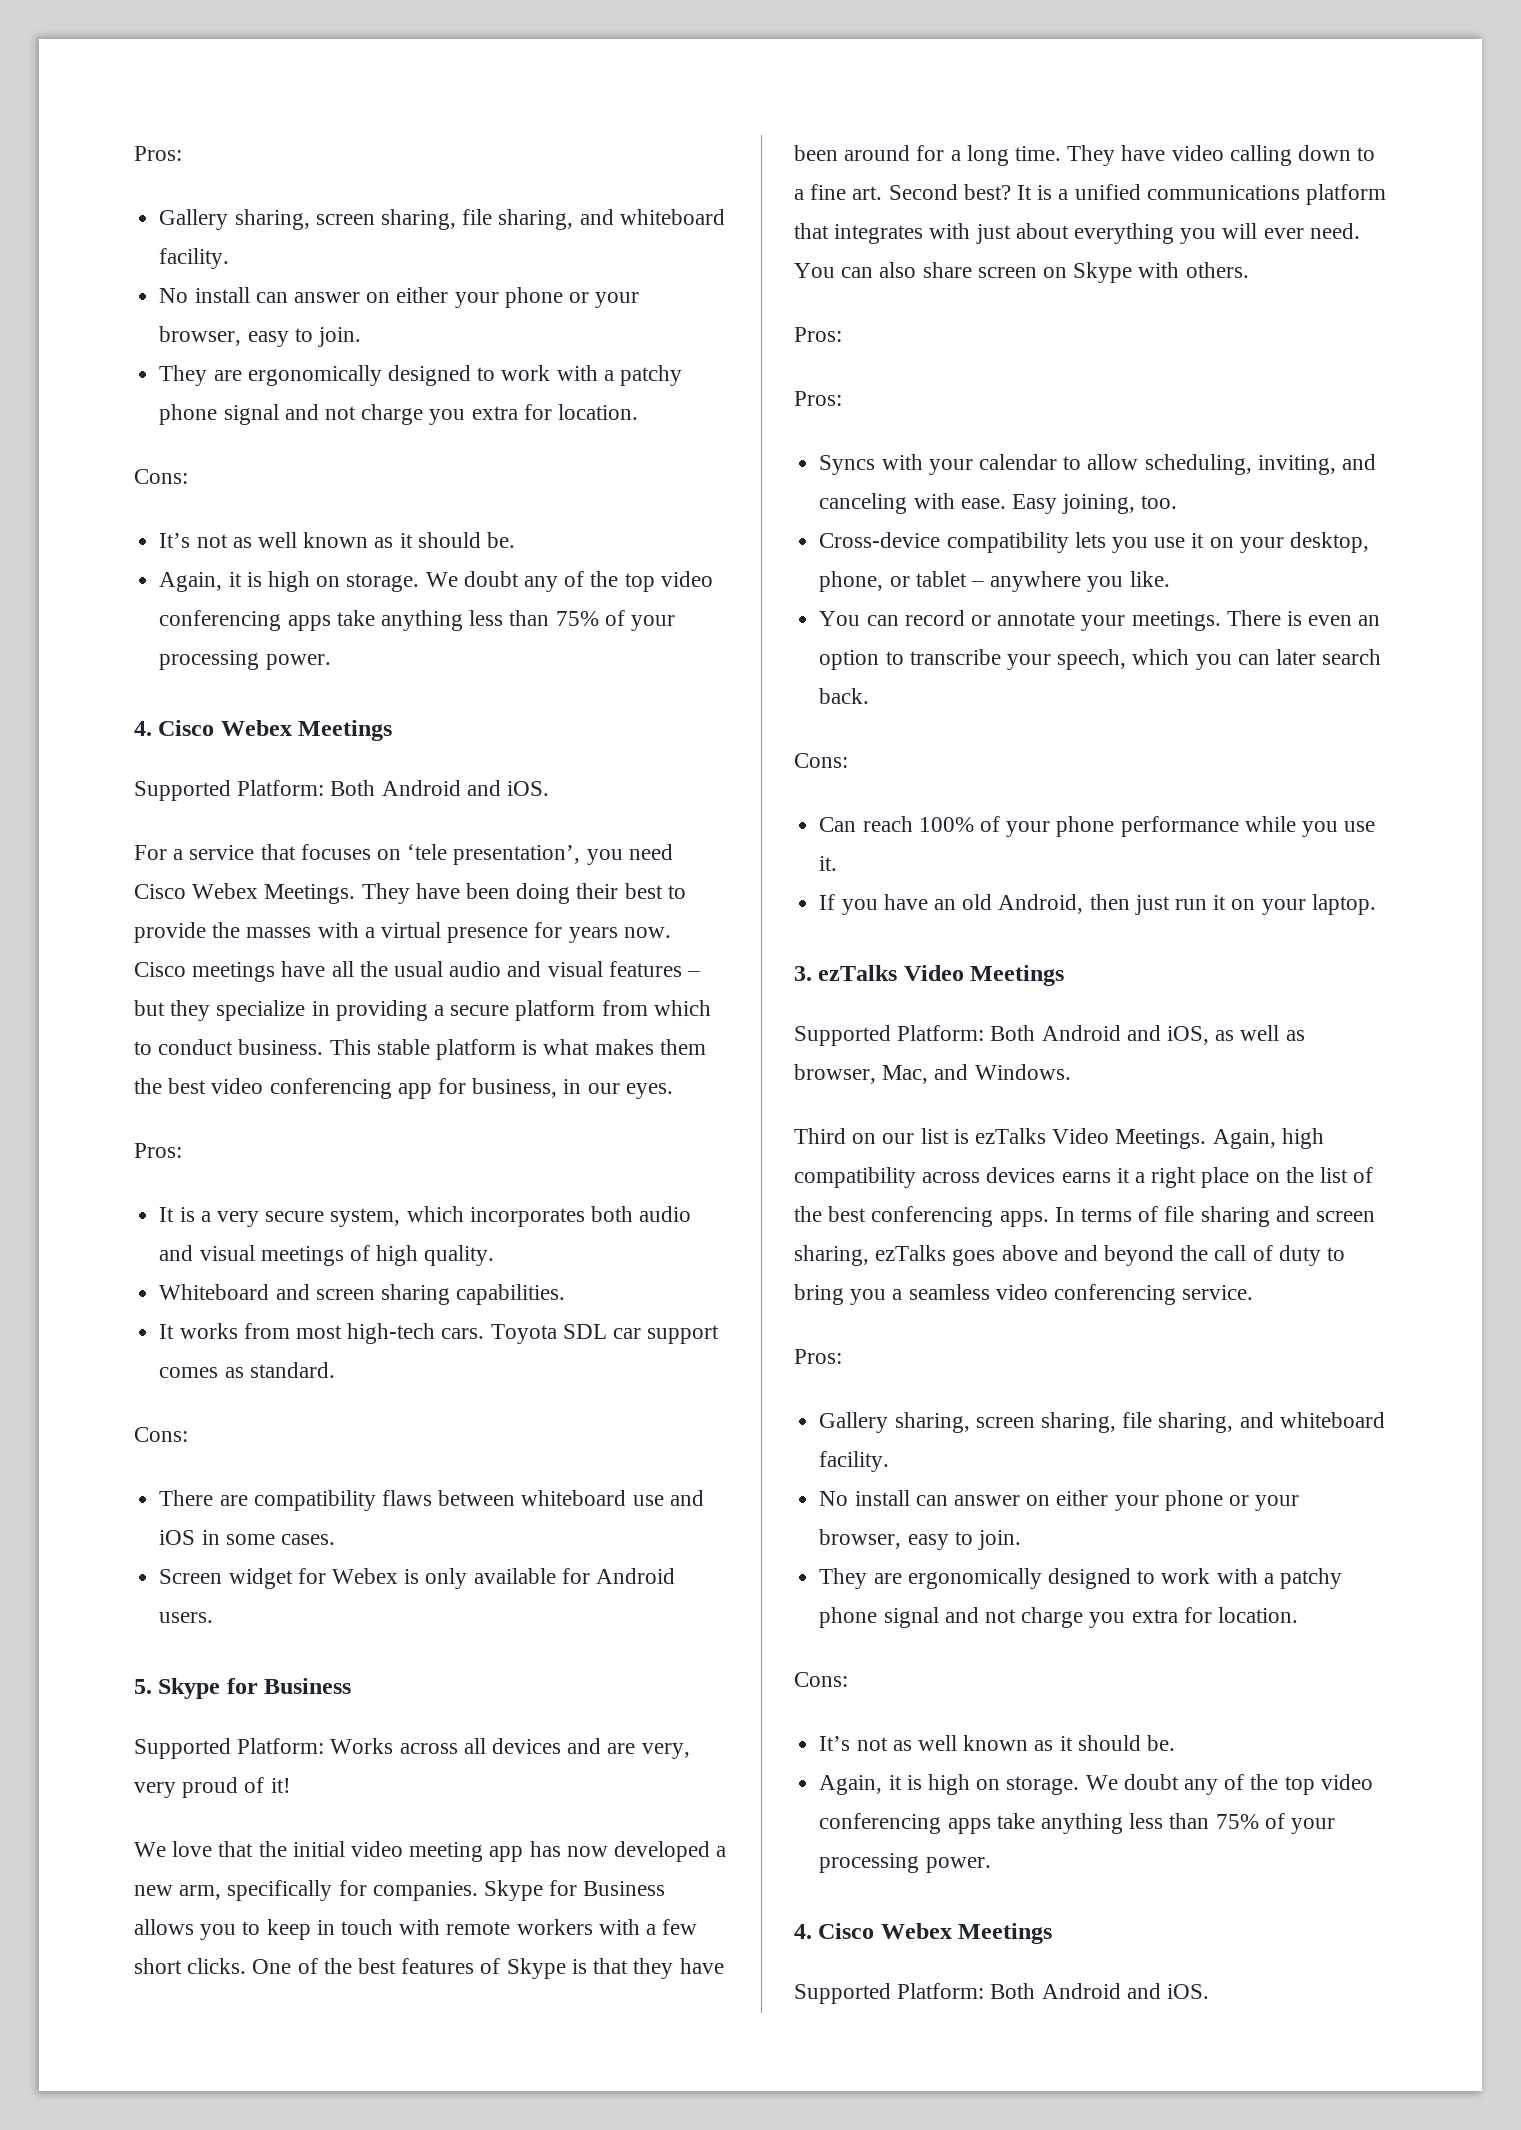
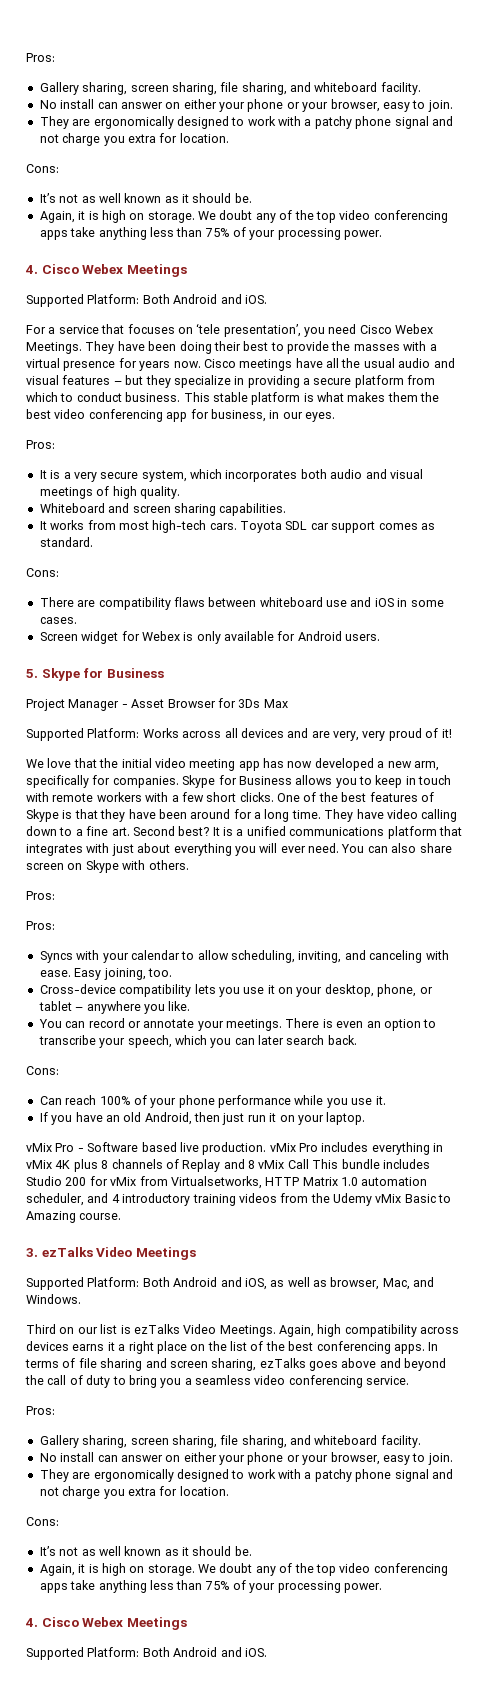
(352, 1686) none -> [26,698,288,711] // Project Manager - Asset Browser for 3Ds Max
(1376, 904) none -> [26,1142,444,1155] [26,1159,430,1172] [26,1176,428,1189] [26,1193,452,1206] [26,1211,122,1223] // vMix Pro - Software based live production. vMix Pro includes everything in vMix 4K plus 8 channels of Replay and 8 vMix Call This bundle includes Studio 200 for vMix from Virtualsetworks, HTTP Matrix 1.0 automation scheduler, and 4 introductory training videos from the Udemy vMix Basic to Amazing course.

